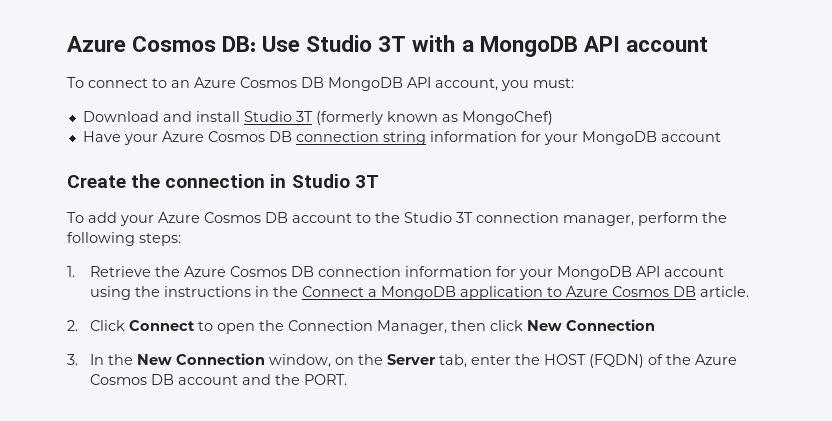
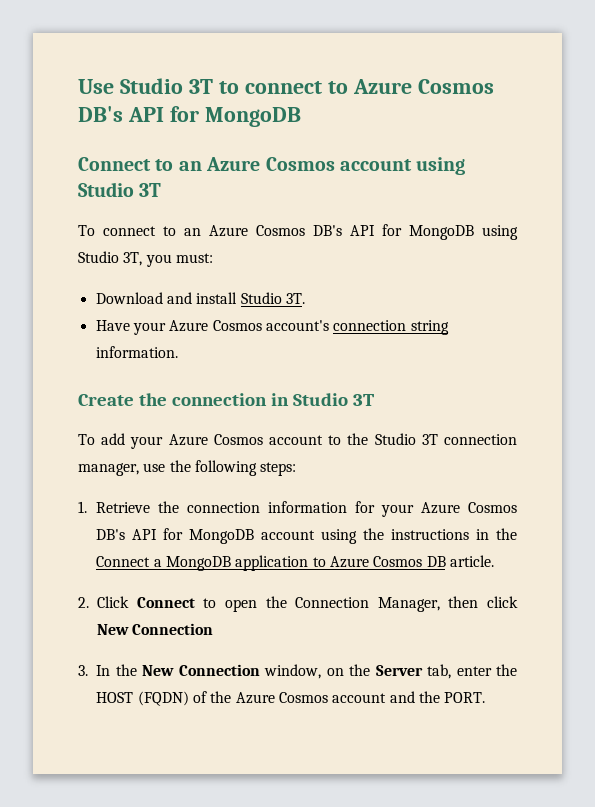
[67,35,708,57] Azure Cosmos DB: Use Studio 3T with a MongoDB API account -> [78,78,494,94] [78,106,301,127] [78,157,466,175] [78,182,162,197] Use Studio 3T to connect to Azure Cosmos DB's API for MongoDB // Connect to an Azure Cosmos account using Studio 3T
[301,77,498,91] DB MongoDB API account, -> [313,224,518,240] [78,251,143,266] DB's API for MongoDB using Studio 3T,
[295,111,553,125] 3T (formerly known as MongoChef) -> [285,293,305,304] 3T.
[268,131,292,142] DB -> [265,320,329,331] account's
[429,131,721,145] information for your MongoDB account -> [95,346,178,358] information.
[265,212,288,223] DB -> (263, 439) none
[638,212,698,226] perform -> [143,463,166,472] use
[184,266,315,277] Azure Cosmos DB -> (180, 507) none
[557,266,661,280] MongoDB API -> [421,502,517,514] [96,528,255,544] Azure Cosmos DB's API for MongoDB
[151,374,175,385] DB -> (328, 697) none

